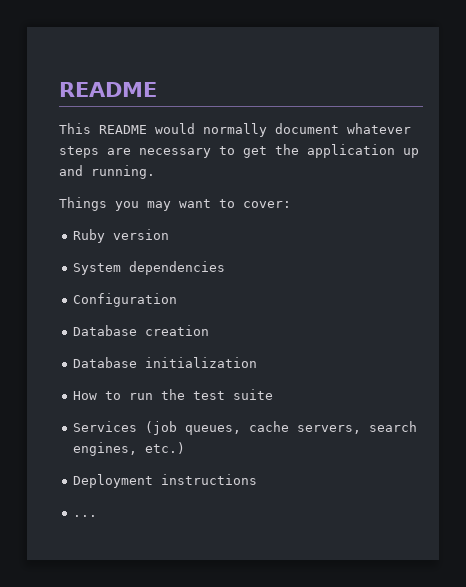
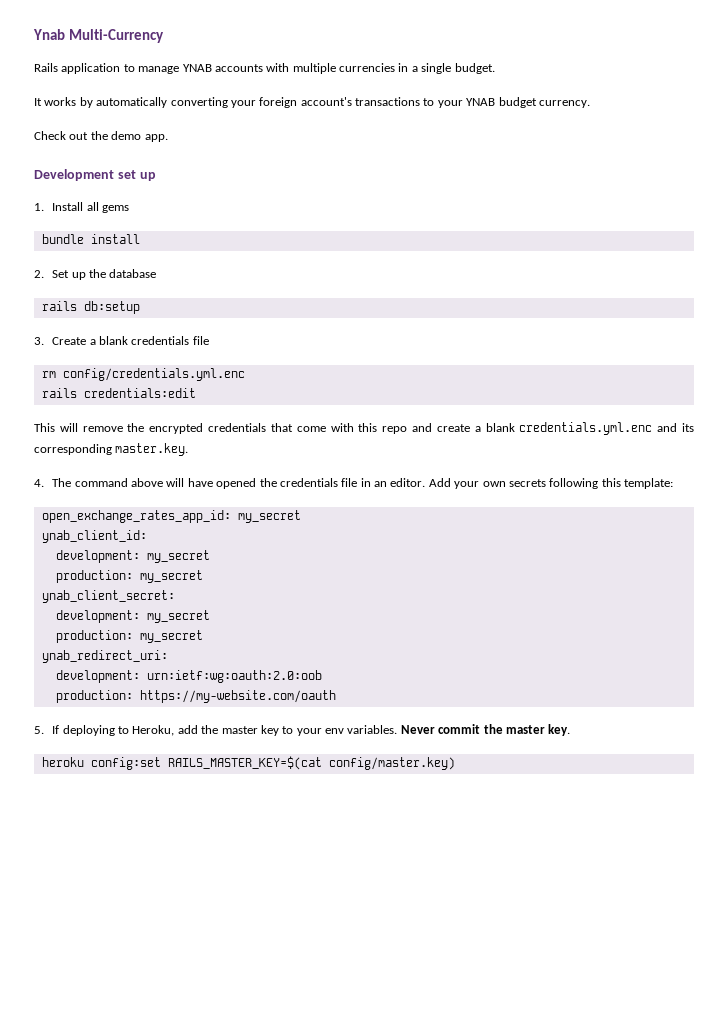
[59,82,157,97] [59,123,411,137] [59,144,419,158] [59,165,155,179] [59,197,291,211] [73,229,170,243] [73,261,226,275] [73,293,178,307] [73,325,210,336] [73,357,258,368] [73,389,274,400] [73,421,418,435] [73,442,186,456] [73,474,258,488] [73,515,98,517] README // This README would normally document whatever steps are necessary to get the application up and running. // Things you may want to cover: // Ruby version // System dependencies // Configuration // Database creation // Database initialization // How to run the test suite // Services (job queues, cache servers, search engines, etc.) // Deployment instructions // ... -> [33,29,164,43] [34,63,495,74] [34,97,590,108] [34,131,168,142] [34,169,156,181] [34,202,130,213] [41,234,140,244] [34,269,157,280] [41,301,140,314] [34,336,209,345] [41,368,245,381] [41,388,196,398] [34,422,694,435] [34,443,189,456] [34,478,674,489] [41,510,301,523] [41,530,147,543] [55,550,210,563] [55,570,203,583] [41,590,175,603] [55,610,210,623] [55,630,203,643] [41,650,168,663] [55,670,322,683] [55,690,336,703] [34,724,571,736] [41,756,455,770] Ynab Multi-Currency // Rails application to manage YNAB accounts with multiple currencies in a single budget. // It works by automatically converting your foreign account's transactions to your YNAB budget currency. // Check out the demo app. // Development set up // 1. Install all gems // bundle install // 2. Set up the database // rails db:setup // 3. Create a blank credentials file // rm config/credentials.yml.enc // rails credentials:edit // This will remove the encrypted credentials that come with this repo and create a blank credentials.yml.enc and its corresponding master.key. // 4. The command above will have opened the credentials file in an editor. Add your own secrets following this template: // open_exchange_rates_app_id: my_secret // ynab_client_id: // development: my_secret // production: my_secret // ynab_client_secret: // development: my_secret // production: my_secret // ynab_redirect_uri: // development: urn:ietf:wg:oauth:2.0:oob // production: https://my-website.com/oauth // 5. If deploying to Heroku, add the master key to your env variables. Never commit the master key. // heroku config:set RAILS_MASTER_KEY=$(cat config/master.key)

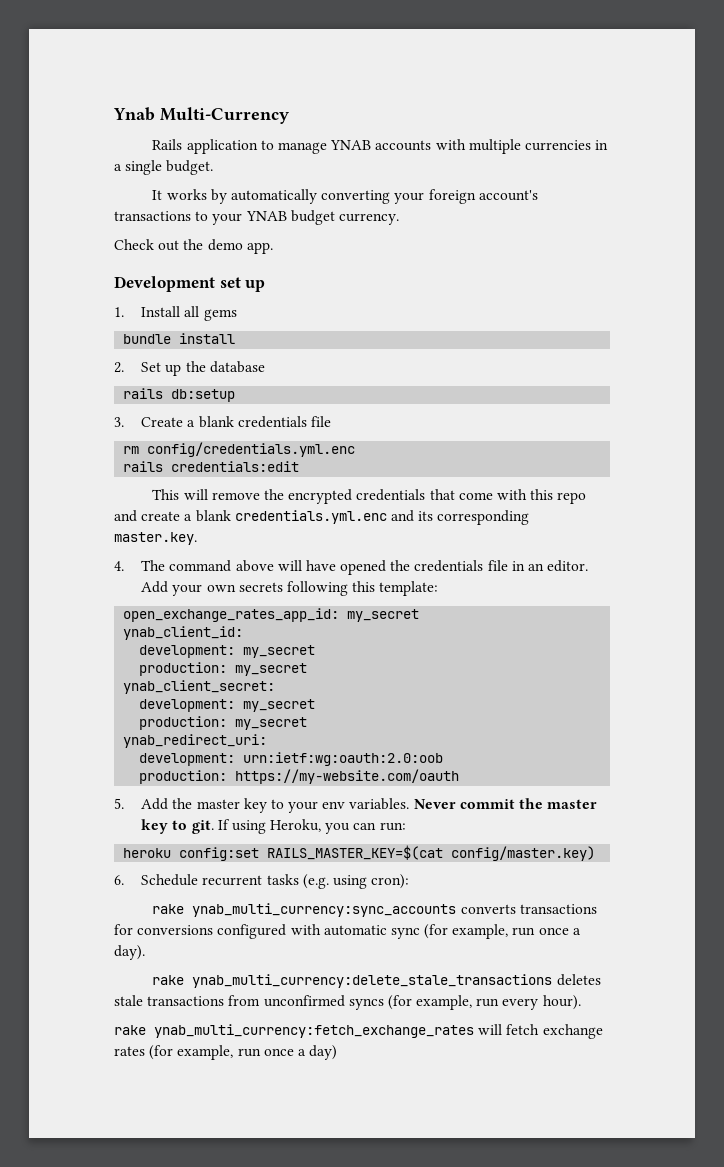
[52,725,198,736] If deploying to Heroku, add -> [141,798,169,810] Add
[548,724,571,736] [41,756,455,770] key. // heroku config:set RAILS_MASTER_KEY=$(cat config/master.key) -> [141,819,406,834] [123,845,596,861] [114,874,410,889] [152,903,597,917] [114,924,581,939] [114,945,145,960] [152,974,601,988] [114,995,581,1010] [114,1024,603,1039] [114,1045,338,1060] key to git. If using Heroku, you can run: // heroku config:set RAILS_MASTER_KEY=$(cat config/master.key) // 6. Schedule recurrent tasks (e.g. using cron): // rake ynab_multi_currency:sync_accounts converts transactions for conversions configured with automatic sync (for example, run once a day). // rake ynab_multi_currency:delete_stale_transactions deletes stale transactions from unconfirmed syncs (for example, run every hour). // rake ynab_multi_currency:fetch_exchange_rates will fetch exchange rates (for example, run once a day)

